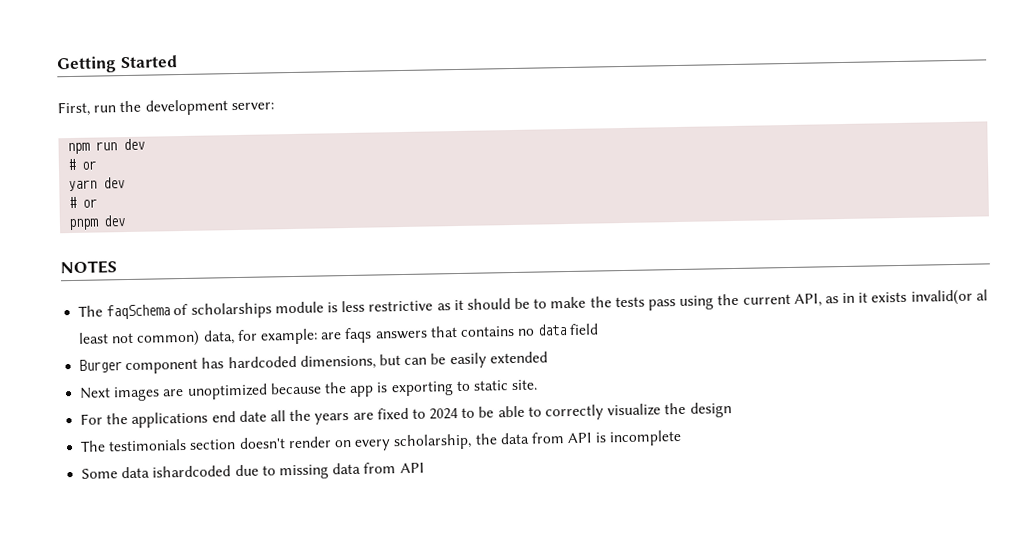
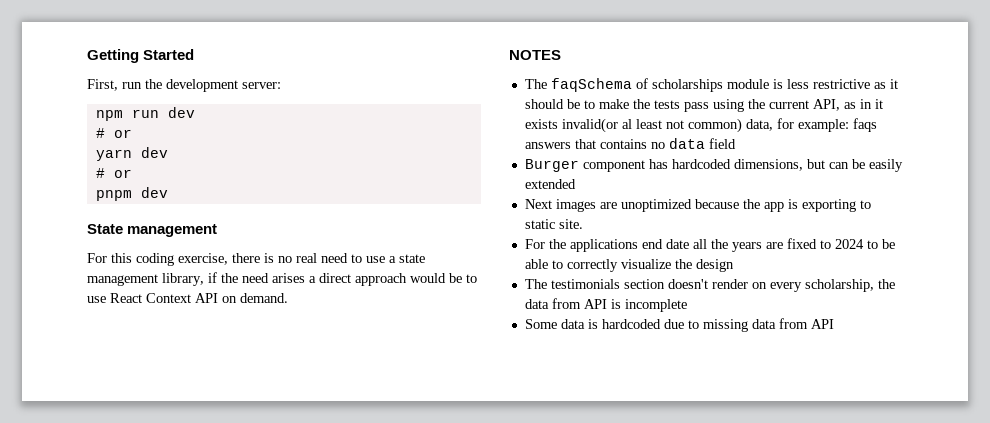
(127, 221) none -> [87,224,218,237] [87,253,425,266] [87,272,477,286] [87,293,288,303] // State management // For this coding exercise, there is no real need to use a state management library, if the need arises a direct approach would be to use React Context API on demand.
[320,332,343,340] are -> (849, 125) none
[152,465,232,478] ishardcoded -> [587,319,661,329] is hardcoded

